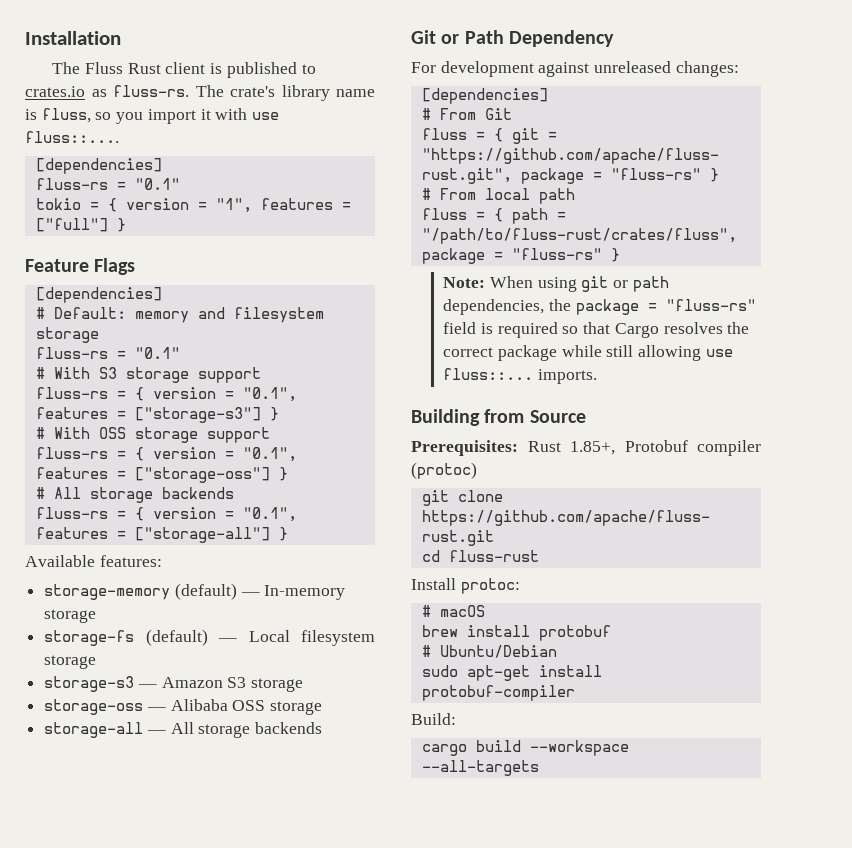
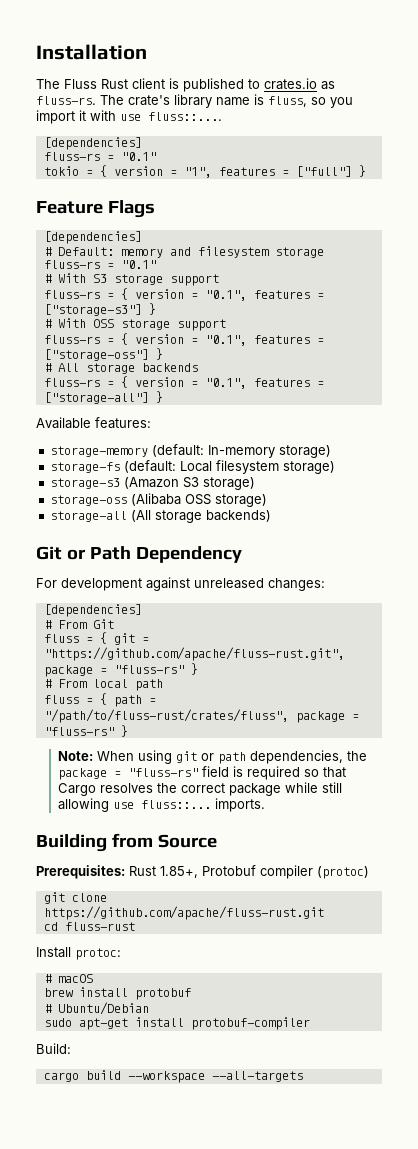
[174,583,346,600] [44,609,97,623] (default) — In-memory storage -> [152,444,332,458] (default: In-memory storage)
[145,629,238,646] (default) — -> [124,460,177,473] (default:
[44,655,97,669] storage -> [283,461,336,474] storage)
[137,677,304,692] [44,699,323,715] [44,722,323,738] — Amazon S3 storage // storage-oss — Alibaba OSS storage // storage-all — All storage backends -> [124,477,256,490] [50,493,268,507] [50,510,272,523] (Amazon S3 storage) // storage-oss (Alibaba OSS storage) // storage-all (All storage backends)

